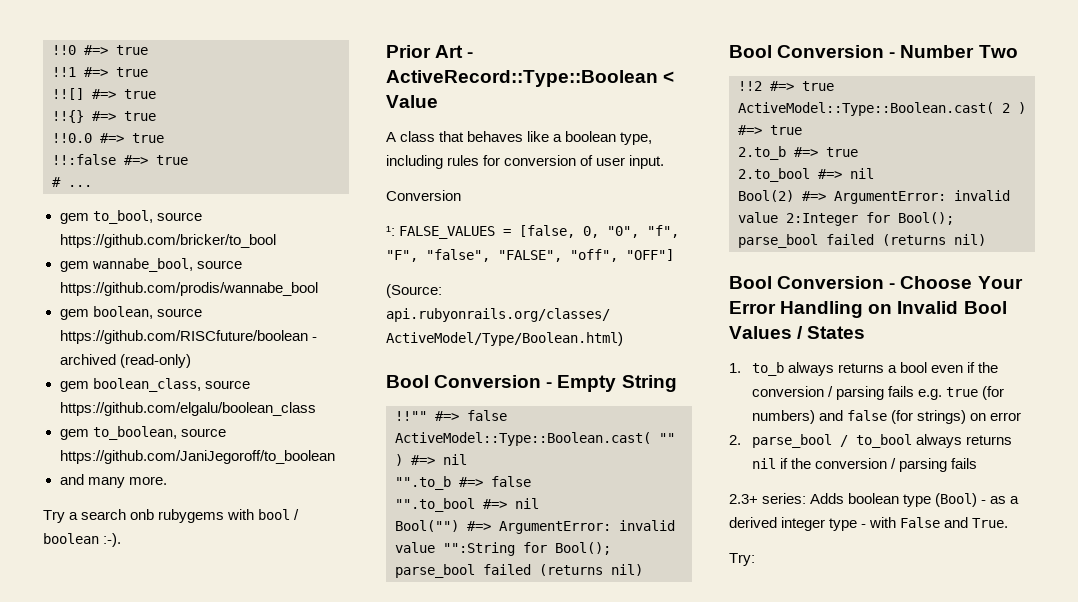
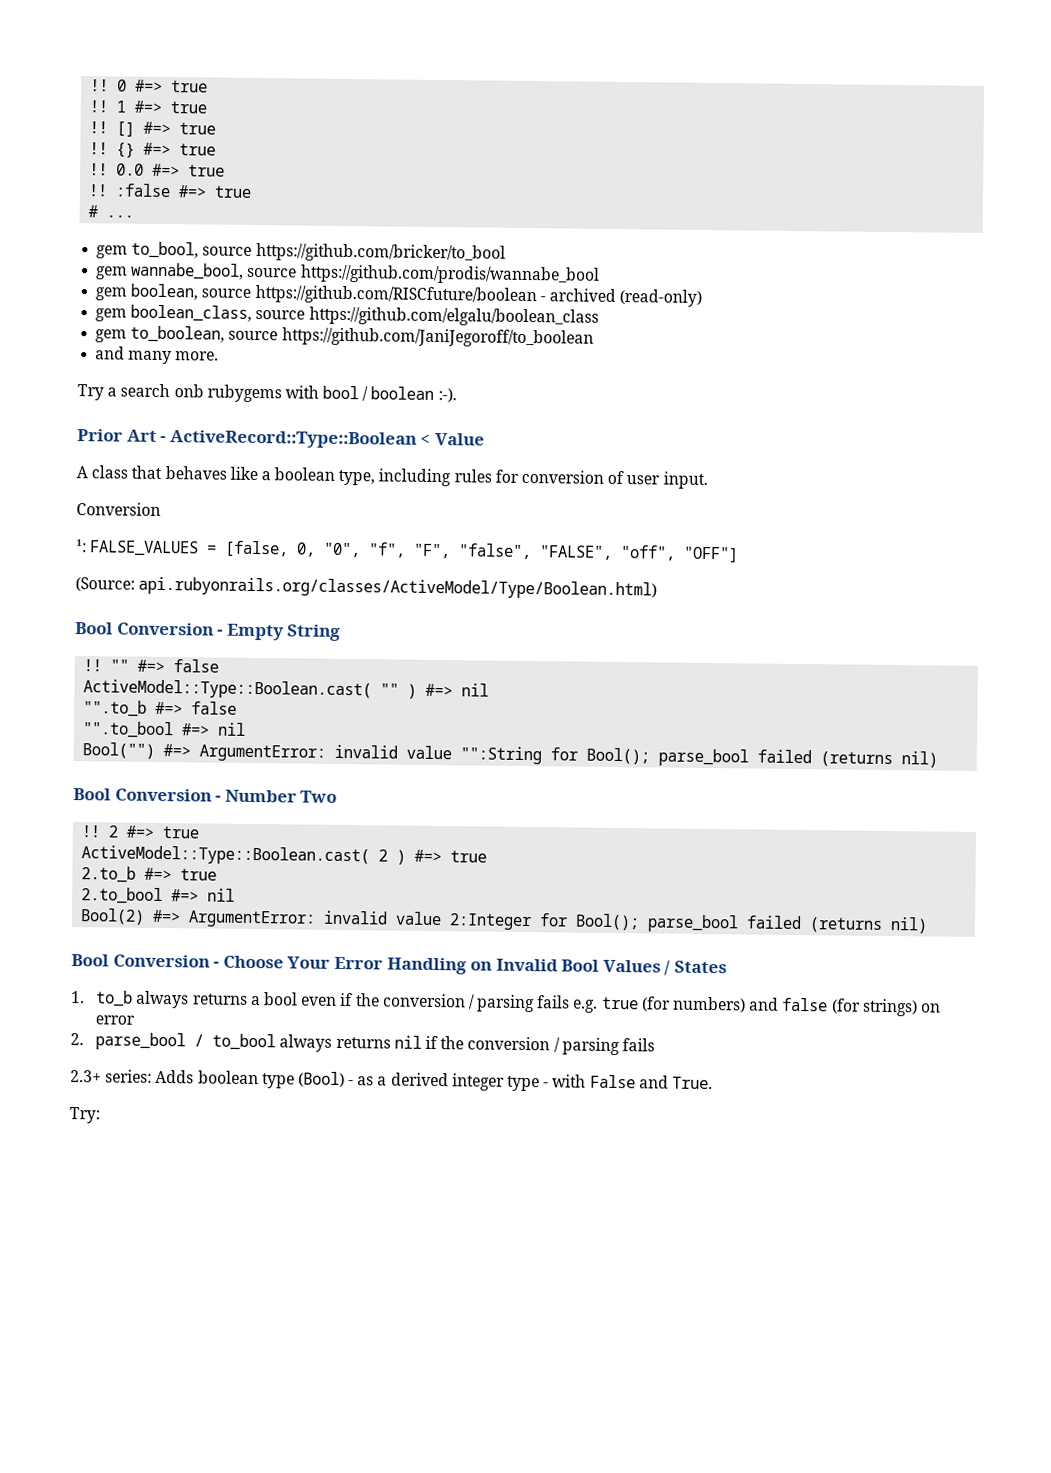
[52,45,148,55] [52,67,148,77] [52,88,156,100] [52,110,156,123] [52,133,164,143] [52,154,116,165] !!0 #=> true // !!1 #=> true // !![] #=> true // !!{} #=> true // !!0.0 #=> true // !!:false -> [90,79,209,93] [89,100,208,114] [89,121,217,137] [89,142,217,158] [89,163,226,177] [88,183,172,198] !! 0 #=> true // !! 1 #=> true // !! [] #=> true // !! {} #=> true // !! 0.0 #=> true // !! :false
[395,411,427,421] !!"" -> [83,659,130,672] !! ""
[738,81,762,91] !!2 -> [81,825,119,838] !! 2

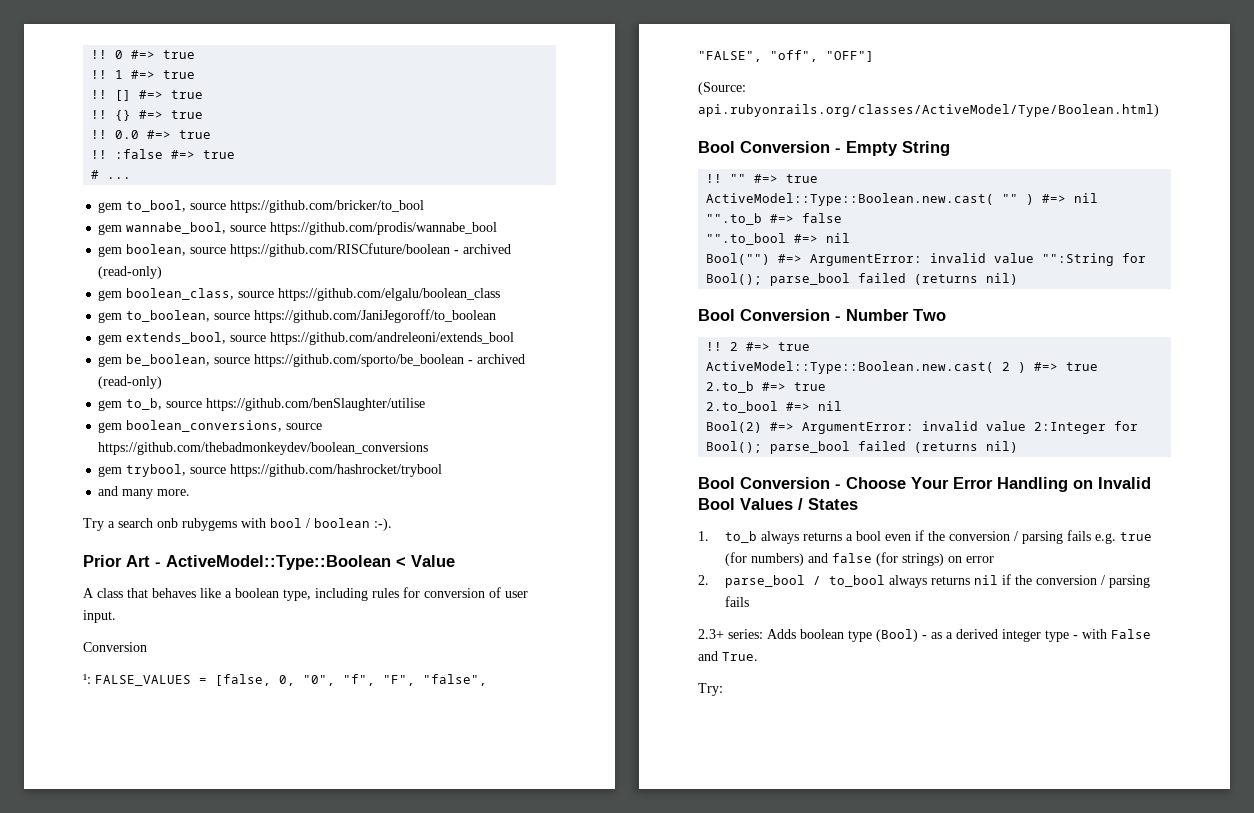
(594, 337) none -> [98,332,515,345] [98,354,526,367] [98,376,163,389] [98,398,426,411] [98,420,323,433] [98,442,429,455] [98,464,443,477] // gem extends_bool, source https://github.com/andreleoni/extends_bool // gem be_boolean, source https://github.com/sporto/be_boolean - archived (read-only) // gem to_b, source https://github.com/benSlaughter/utilise // gem boolean_conversions, source https://github.com/thebadmonkeydev/boolean_conversions // gem trybool, source https://github.com/hashrocket/trybool
[169,430,417,449] ActiveRecord::Type::Boolean -> [166,555,391,570] ActiveModel::Type::Boolean
[173,659,220,673] [83,679,373,700] false // ActiveModel::Type::Boolean.cast( -> [786,174,819,183] [706,193,995,206] true // ActiveModel::Type::Boolean.new.cast(
[81,845,371,866] ActiveModel::Type::Boolean.cast( -> [706,361,995,374] ActiveModel::Type::Boolean.new.cast(

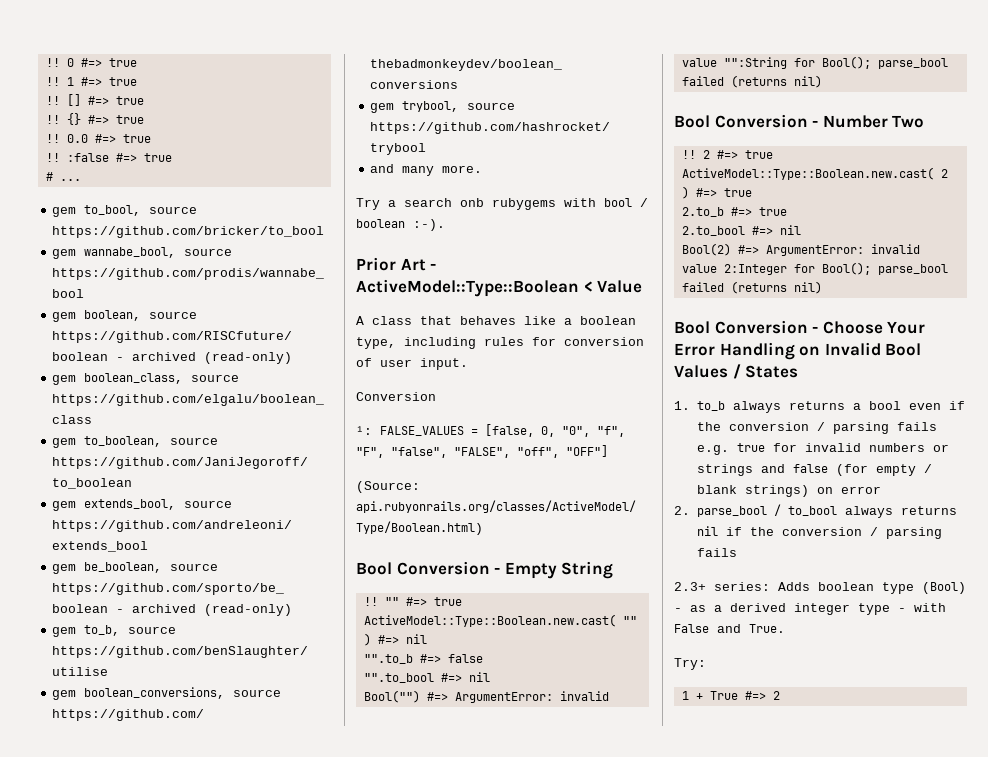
[725,552,899,566] (for numbers) and false (for -> [772,443,949,452] [696,464,932,476] [696,485,737,494] for invalid numbers or strings and false (for empty / blank
(723, 689) none -> [681,691,780,700] // 1 + True #=> 2

